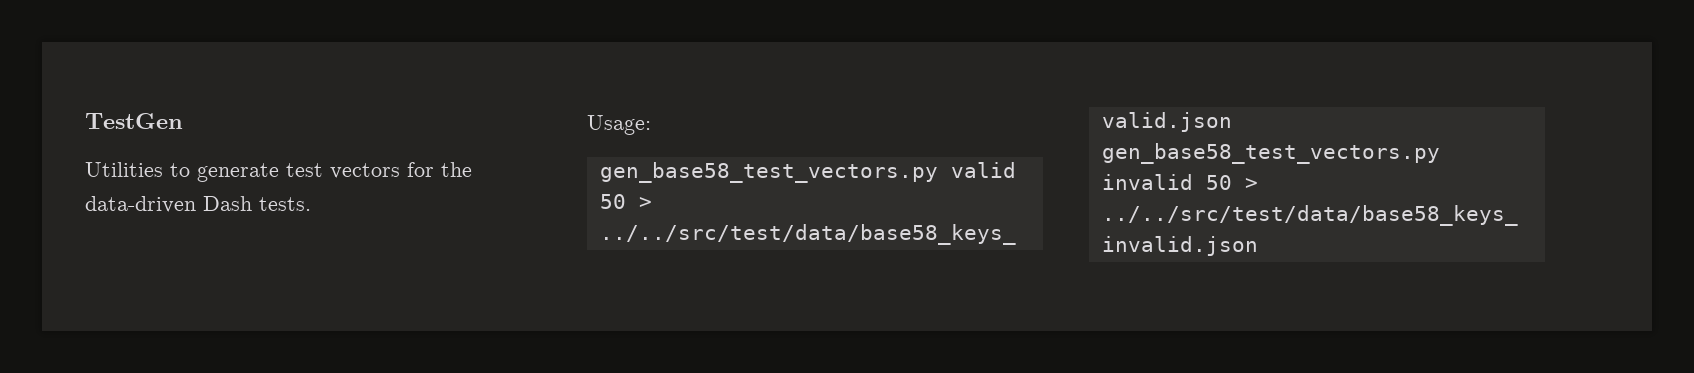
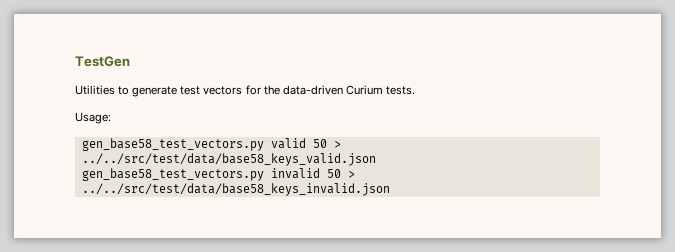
[203,196,252,211] Dash -> [345,85,383,95] Curium

